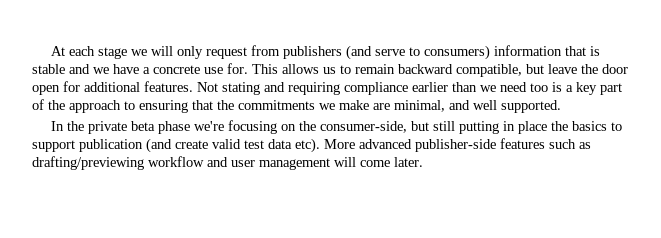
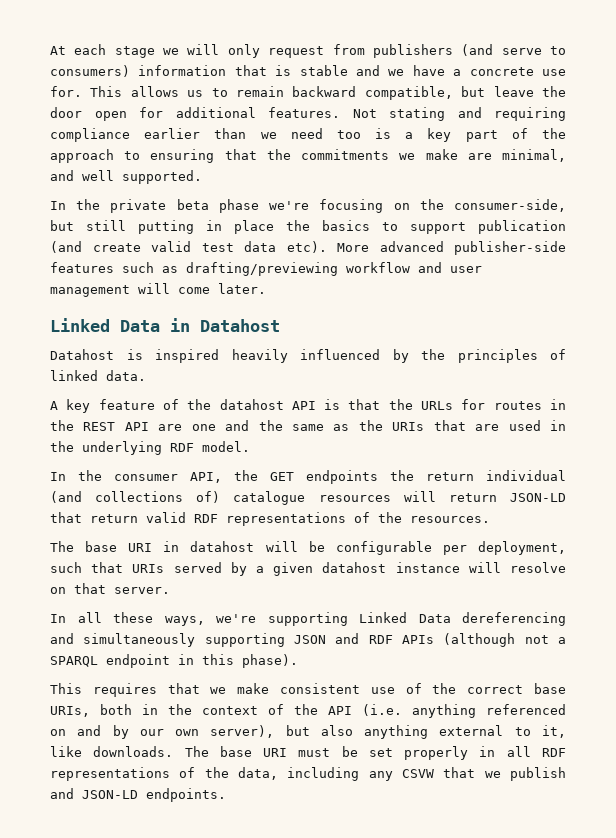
(423, 162) none -> [50,318,280,332] [50,349,566,363] [50,370,146,381] [50,399,567,413] [50,420,566,431] [50,441,250,455] [50,470,566,484] [50,491,566,505] [50,512,490,526] [50,541,566,555] [50,562,566,576] [50,583,170,594] [50,612,566,626] [50,633,566,647] [50,654,298,668] [50,683,566,697] [50,704,566,718] [50,725,566,739] [50,746,566,760] [50,767,566,781] [50,788,226,802] // Linked Data in Datahost // Datahost is inspired heavily influenced by the principles of linked data. // A key feature of the datahost API is that the URLs for routes in the REST API are one and the same as the URIs that are used in the underlying RDF model. // In the consumer API, the GET endpoints the return individual (and collections of) catalogue resources will return JSON-LD that return valid RDF representations of the resources. // The base URI in datahost will be configurable per deployment, such that URIs served by a given datahost instance will resolve on that server. // In all these ways, we're supporting Linked Data dereferencing and simultaneously supporting JSON and RDF APIs (although not a SPARQL endpoint in this phase). // This requires that we make consistent use of the correct base URIs, both in the context of the API (i.e. anything referenced on and by our own server), but also anything external to it, like downloads. The base URI must be set properly in all RDF representations of the data, including any CSVW that we publish and JSON-LD endpoints.

